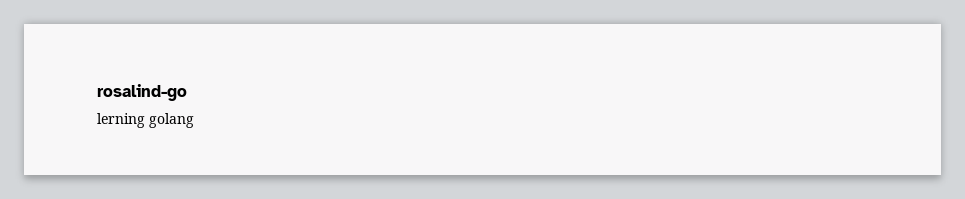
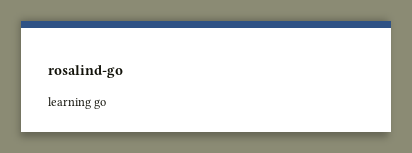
[97,113,194,128] lerning golang -> [48,97,107,109] learning go

